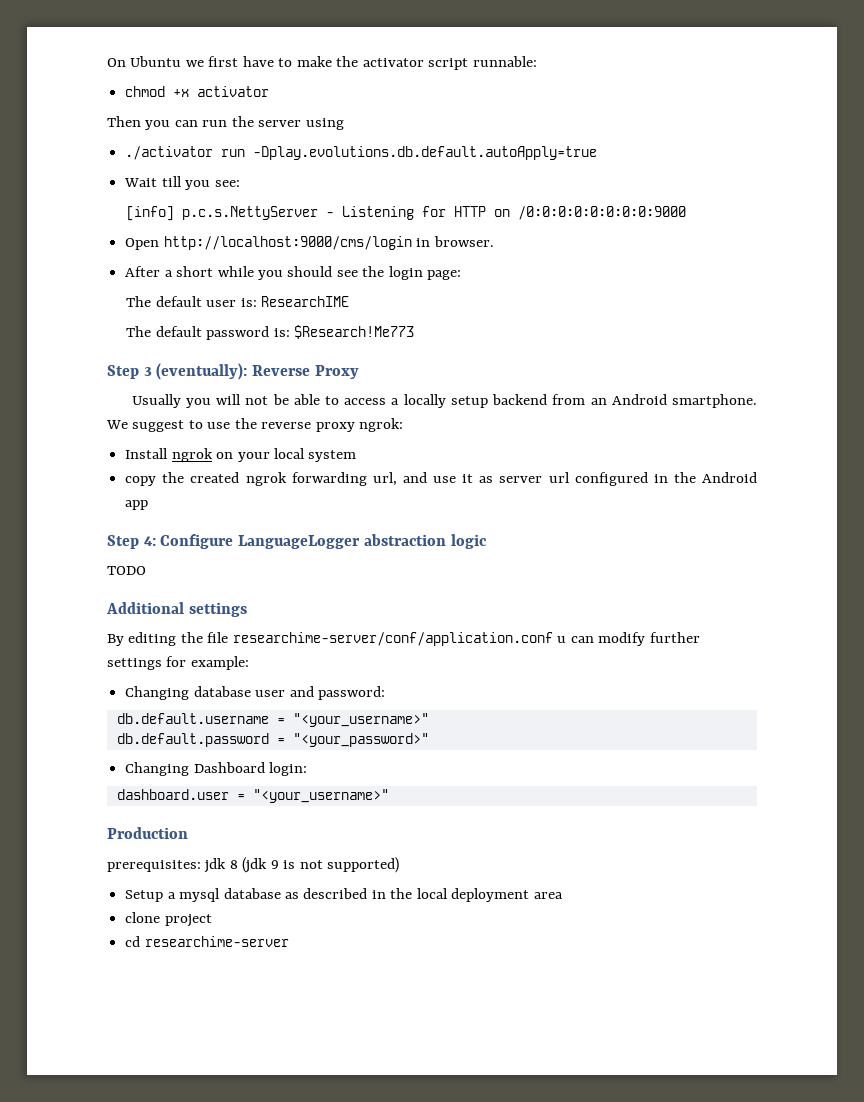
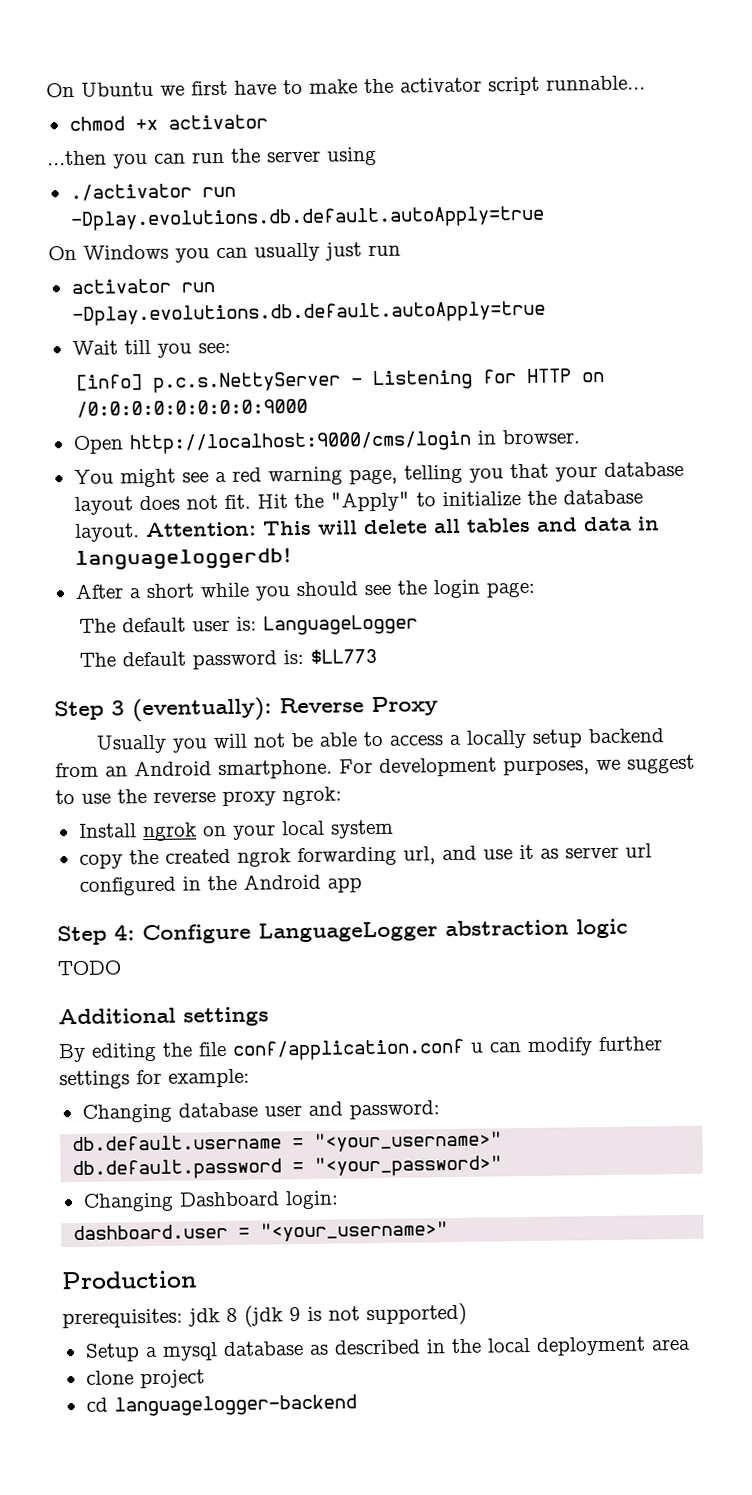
[472,56,537,67] runnable: -> [546,75,646,91] runnable...
[107,116,141,127] Then -> [47,150,107,166] ...then
(598, 153) none -> [48,242,401,263] [70,278,215,295] [71,300,546,327] // On Windows you can usually just run // activator run -Dplay.evolutions.db.default.autoApply=true
(494, 241) none -> [73,461,684,488] [73,489,643,515] [74,516,660,542] [74,548,292,570] // You might see a red warning page, telling you that your database layout does not fit. Hit the "Apply" to initialize the database layout. Attention: This will delete all tables and data in languageloggerdb!
[261,296,350,307] ResearchIME -> [263,614,419,636] LanguageLogger
[294,325,415,339] $Research!Me773 -> [310,648,378,664] $LL773
[106,420,128,429] We -> [339,757,621,777] For development purposes, we
[232,632,553,646] researchime-server/conf/application.conf -> [232,1038,465,1061] conf/application.conf
[144,936,289,947] researchime-server -> [113,1394,357,1417] languagelogger-backend

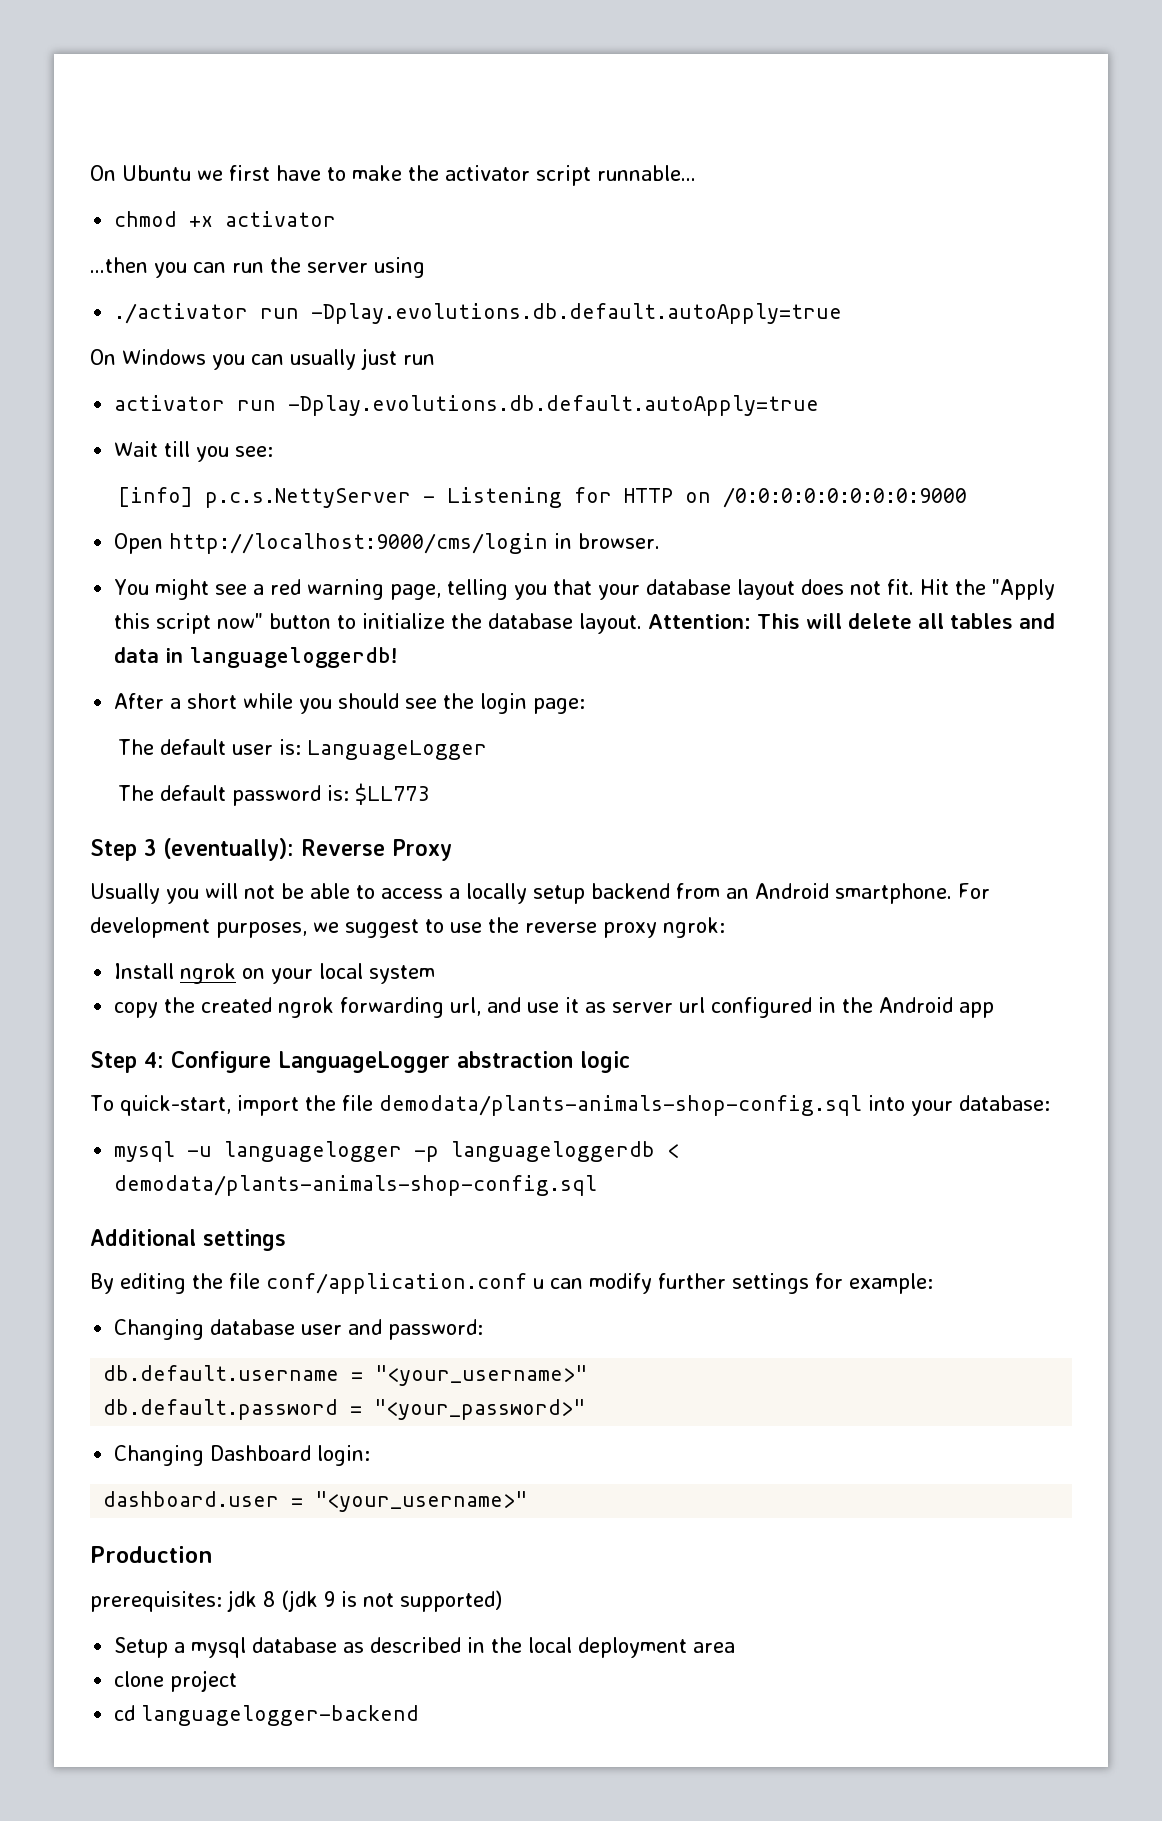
[329,491,410,512] "Apply" -> [992,579,1056,600] [114,613,332,634] "Apply this script now" button
[57,960,121,976] TODO -> [90,1095,1050,1116] [114,1141,680,1162] [114,1175,598,1196] To quick-start, import the file demodata/plants-animals-shop-config.sql into your database: // mysql -u languagelogger -p languageloggerdb < demodata/plants-animals-shop-config.sql

